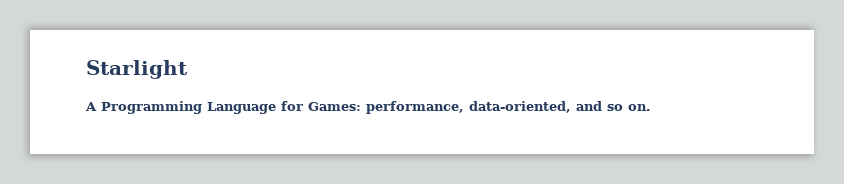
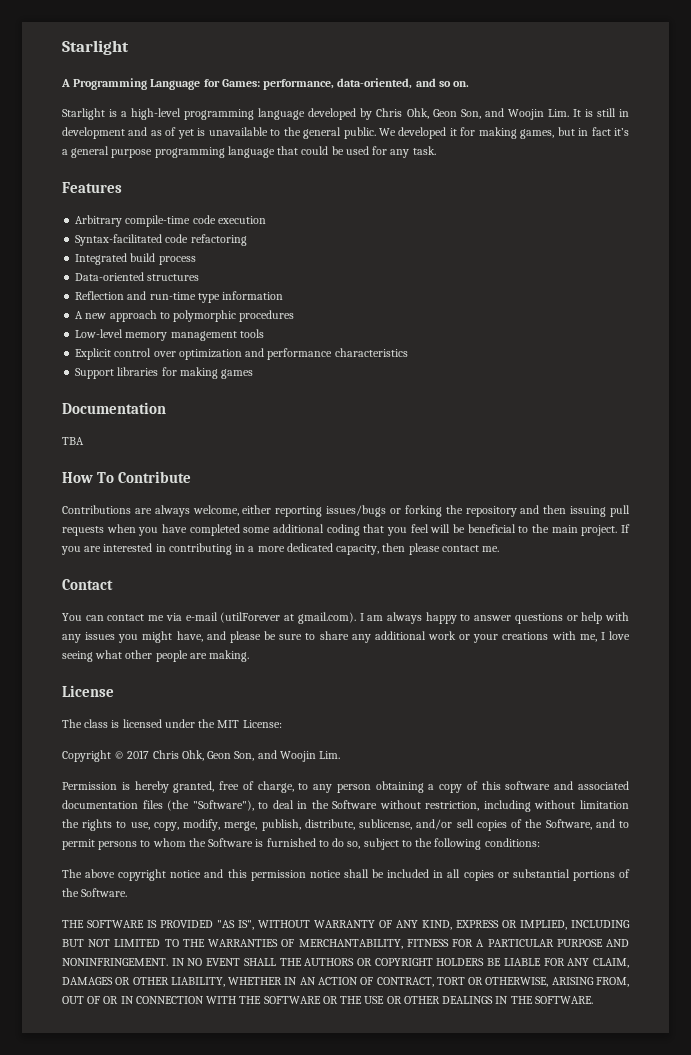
(651, 107) none -> [62,108,629,120] [62,127,629,139] [62,146,436,158] [62,182,122,193] [75,215,266,227] [75,234,247,246] [75,253,196,265] [75,272,200,281] [75,291,284,303] [75,310,295,322] [75,329,264,341] [75,348,408,360] [75,367,254,379] [62,402,166,414] [62,437,84,445] [62,471,192,483] [62,505,630,517] [62,524,630,536] [61,543,500,555] [62,579,113,590] [62,612,629,624] [62,631,630,643] [62,650,250,662] [62,685,114,697] [62,719,282,728] [62,750,341,762] [62,781,629,793] [62,800,630,812] [62,819,630,831] [62,838,540,850] [62,869,631,881] [62,888,128,897] [62,920,630,930] [62,939,629,949] [62,958,630,968] [62,977,629,987] [62,996,593,1004] // Starlight is a high-level programming language developed by Chris Ohk, Geon Son, and Woojin Lim. It is still in development and as of yet is unavailable to the general public. We developed it for making games, but in fact it’s a general purpose programming language that could be used for any task. // Features // Arbitrary compile-time code execution // Syntax-facilitated code refactoring // Integrated build process // Data-oriented structures // Reflection and run-time type information // A new approach to polymorphic procedures // Low-level memory management tools // Explicit control over optimization and performance characteristics // Support libraries for making games // Documentation // TBA // How To Contribute // Contributions are always welcome, either reporting issues/bugs or forking the repository and then issuing pull requests when you have completed some additional coding that you feel will be beneficial to the main project. If you are interested in contributing in a more dedicated capacity, then please contact me. // Contact // You can contact me via e-mail (utilForever at gmail.com). I am always happy to answer questions or help with any issues you might have, and please be sure to share any additional work or your creations with me, I love seeing what other people are making. // License // The class is licensed under the MIT License: // Copyright © 2017 Chris Ohk, Geon Son, and Woojin Lim. // Permission is hereby granted, free of charge, to any person obtaining a copy of this software and associated documentation files (the "Software"), to deal in the Software without restriction, including without limitation the rights to use, copy, modify, merge, publish, distribute, sublicense, and/or sell copies of the Software, and to permit persons to whom the Software is furnished to do so, subject to the following conditions: // The above copyright notice and this permission notice shall be included in all copies or substantial portions of the Software. // THE SOFTWARE IS PROVIDED "AS IS", WITHOUT WARRANTY OF ANY KIND, EXPRESS OR IMPLIED, INCLUDING BUT NOT LIMITED TO THE WARRANTIES OF MERCHANTABILITY, FITNESS FOR A PARTICULAR PURPOSE AND NONINFRINGEMENT. IN NO EVENT SHALL THE AUTHORS OR COPYRIGHT HOLDERS BE LIABLE FOR ANY CLAIM, DAMAGES OR OTHER LIABILITY, WHETHER IN AN ACTION OF CONTRACT, TORT OR OTHERWISE, ARISING FROM, OUT OF OR IN CONNECTION WITH THE SOFTWARE OR THE USE OR OTHER DEALINGS IN THE SOFTWARE.

